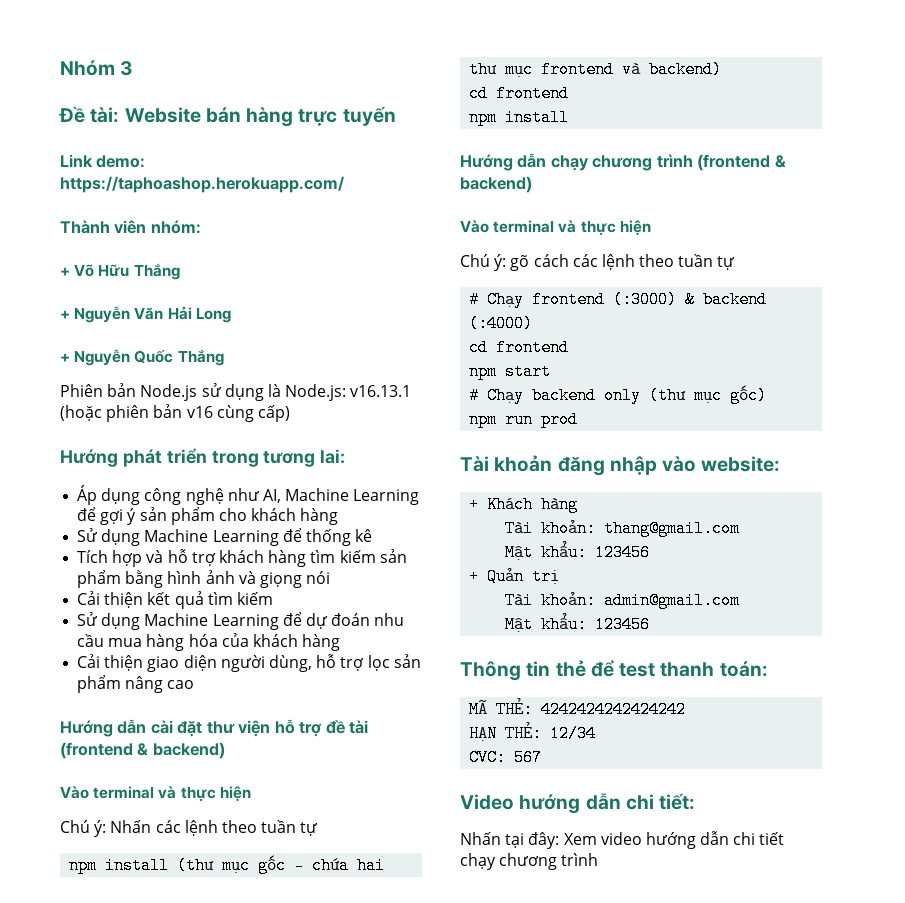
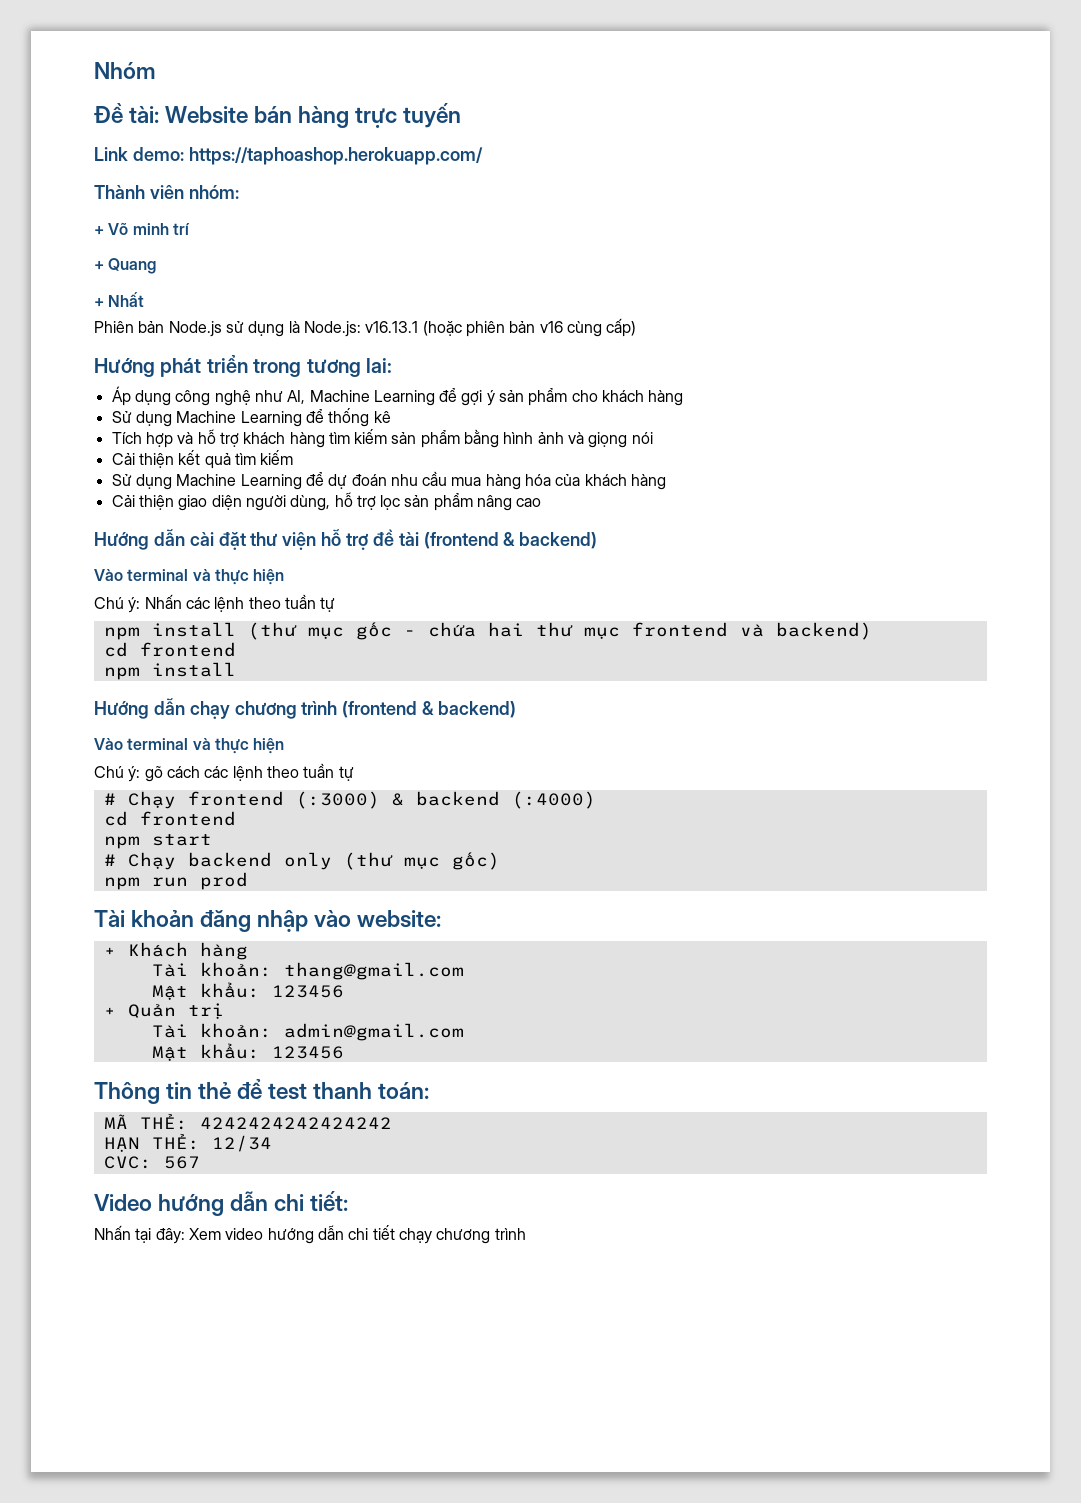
[120,61,133,76] 3 -> (156, 70) none
[98,263,180,280] [60,306,231,323] [60,349,224,366] Hữu Thắng // + Nguyễn Văn Hải Long // + Nguyễn Quốc Thắng -> [132,223,190,235] [94,258,157,274] [94,292,145,307] minh trí // + Quang // + Nhất

